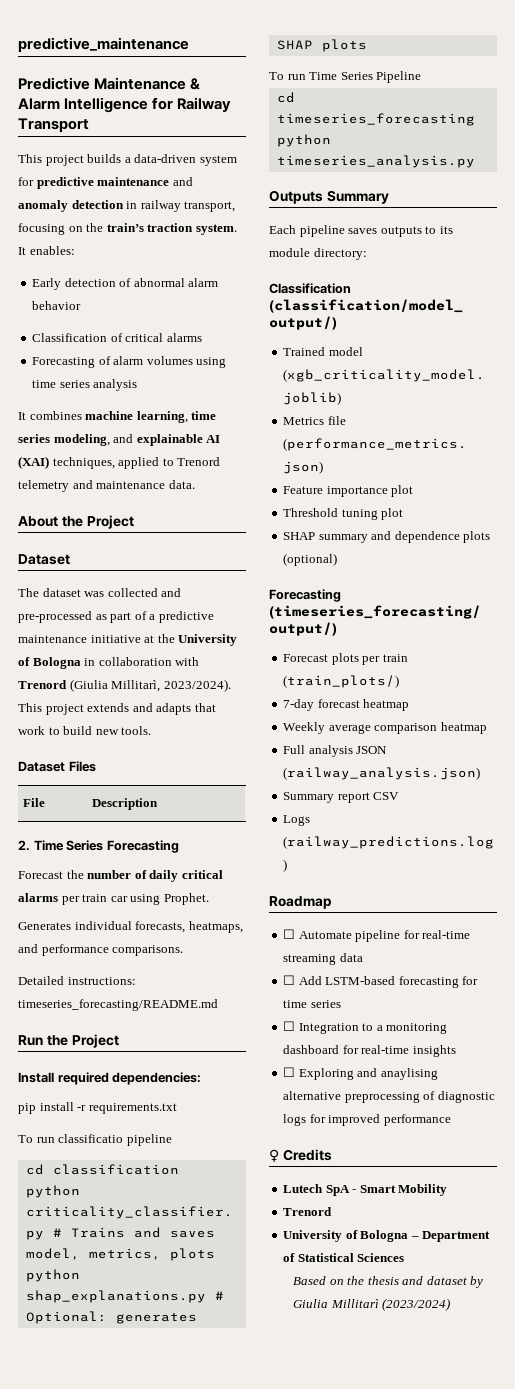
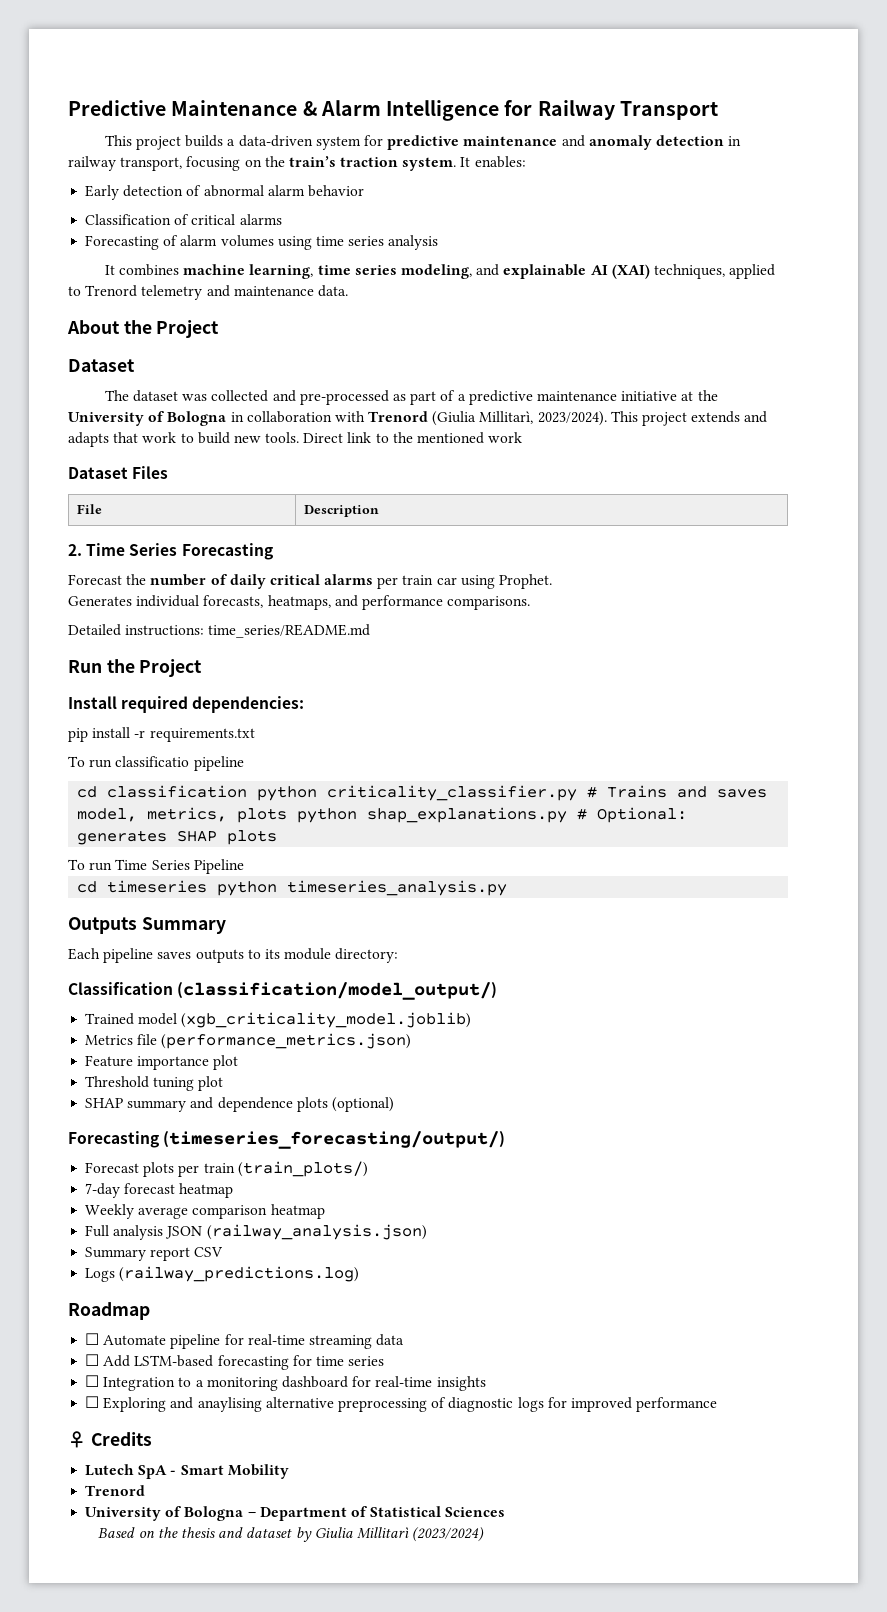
[18,37,189,52] predictive_maintenance // -> (68, 108) none
(152, 730) none -> [303,432,523,444] Direct link to the mentioned work
[18,999,218,1011] timeseries_forecasting/README.md -> [208,624,371,638] time_series/README.md
[276,113,475,126] timeseries_forecasting -> [107,880,208,893] timeseries

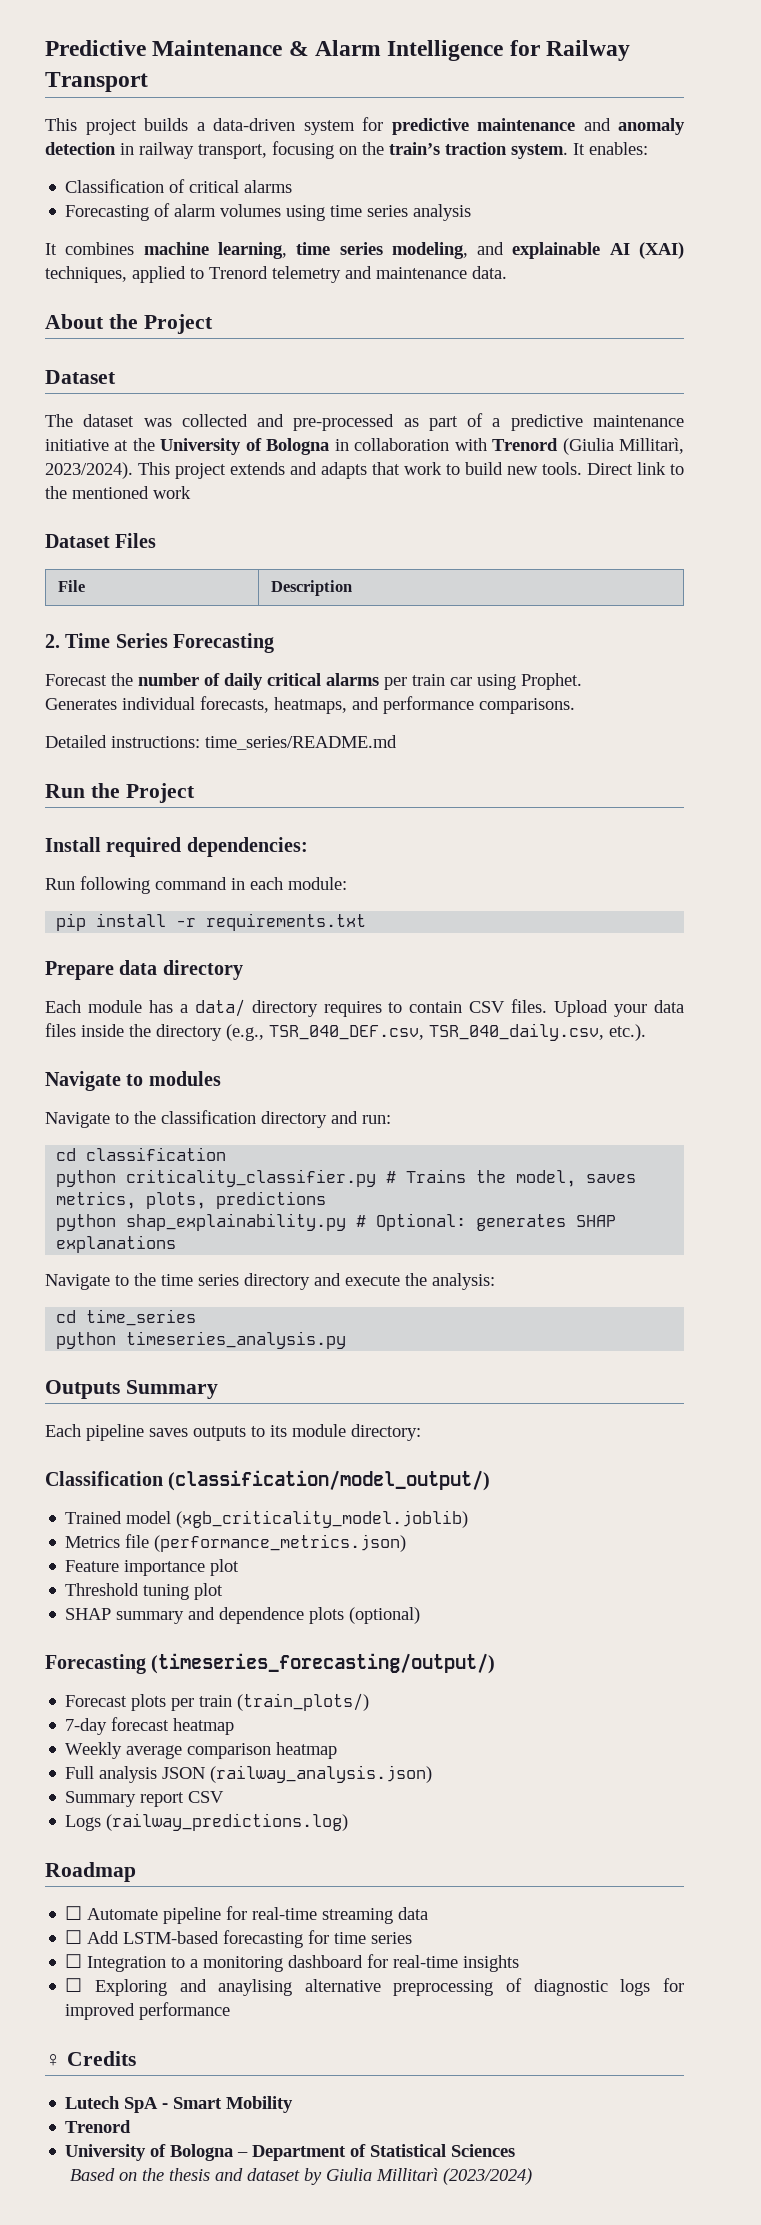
[85,185,364,200] // Early detection of abnormal alarm behavior -> (648, 148) none
[68,727,255,742] [68,756,244,771] pip install -r requirements.txt // To run classificatio pipeline -> [45,876,347,894] [56,913,367,931] [45,960,243,980] [45,999,684,1017] [45,1023,646,1041] [45,1071,221,1091] [45,1110,391,1128] Run following command in each module: // pip install -r requirements.txt // Prepare data directory // Each module has a data/ directory requires to contain CSV files. Upload your data files inside the directory (e.g., TSR_040_DEF.csv, TSR_040_daily.csv, etc.). // Navigate to modules // Navigate to the classification directory and run:
(248, 791) none -> (227, 1154) //
[677,786,768,798] [77,807,688,823] [77,830,278,845] [68,859,244,874] [77,880,208,893] and saves model, metrics, plots python shap_explanations.py # Optional: generates SHAP plots // To run Time Series Pipeline // cd timeseries -> [476,1170,637,1187] [56,1191,327,1209] [56,1213,617,1231] [56,1235,177,1253] [45,1273,495,1290] [56,1309,197,1326] the model, saves metrics, plots, predictions // python shap_explainability.py # Optional: generates SHAP explanations // Navigate to the time series directory and execute the analysis: // cd time_series //

